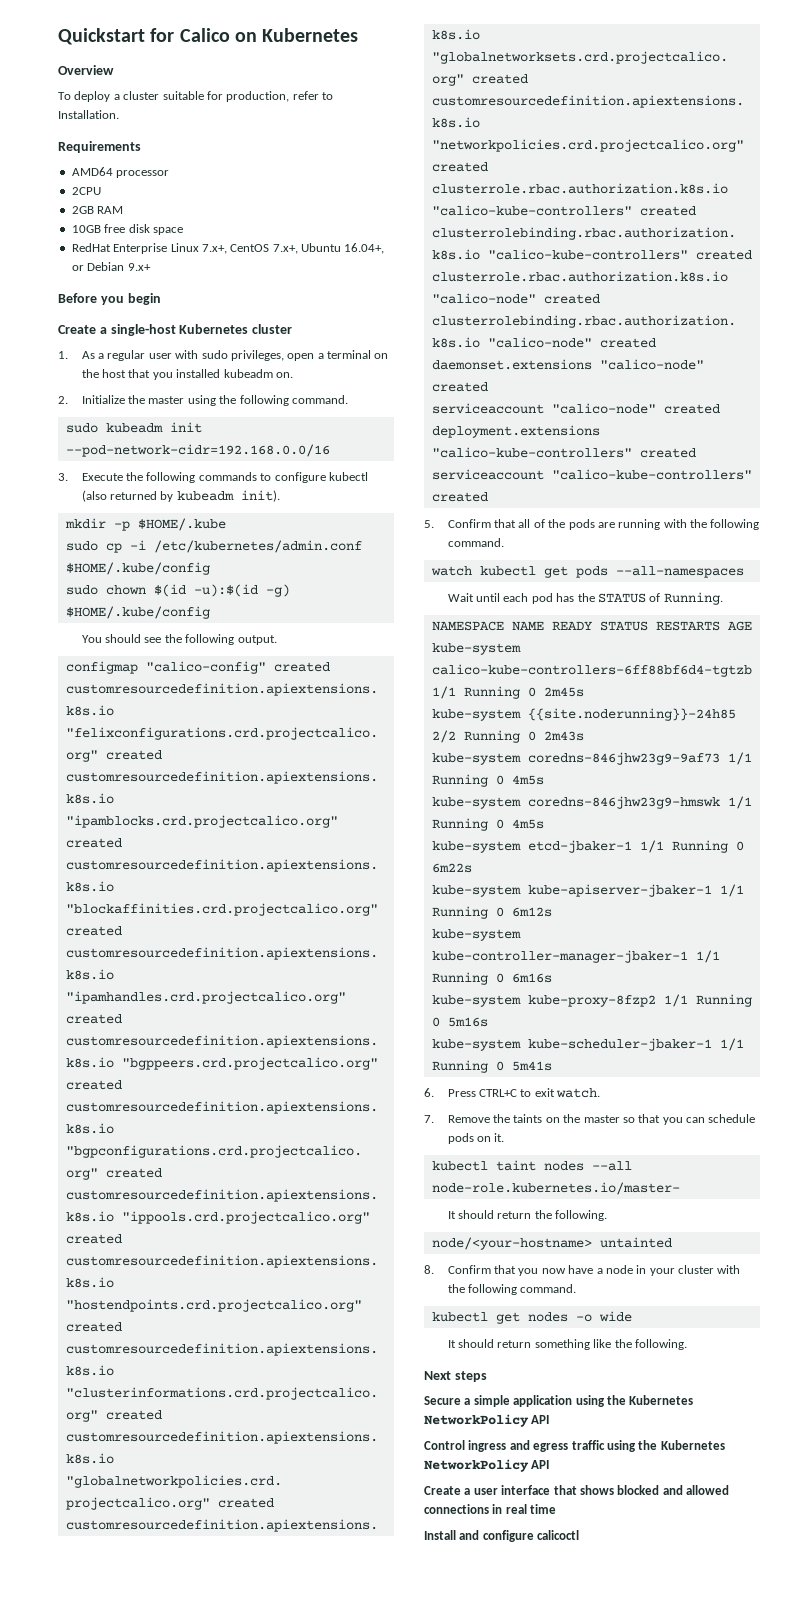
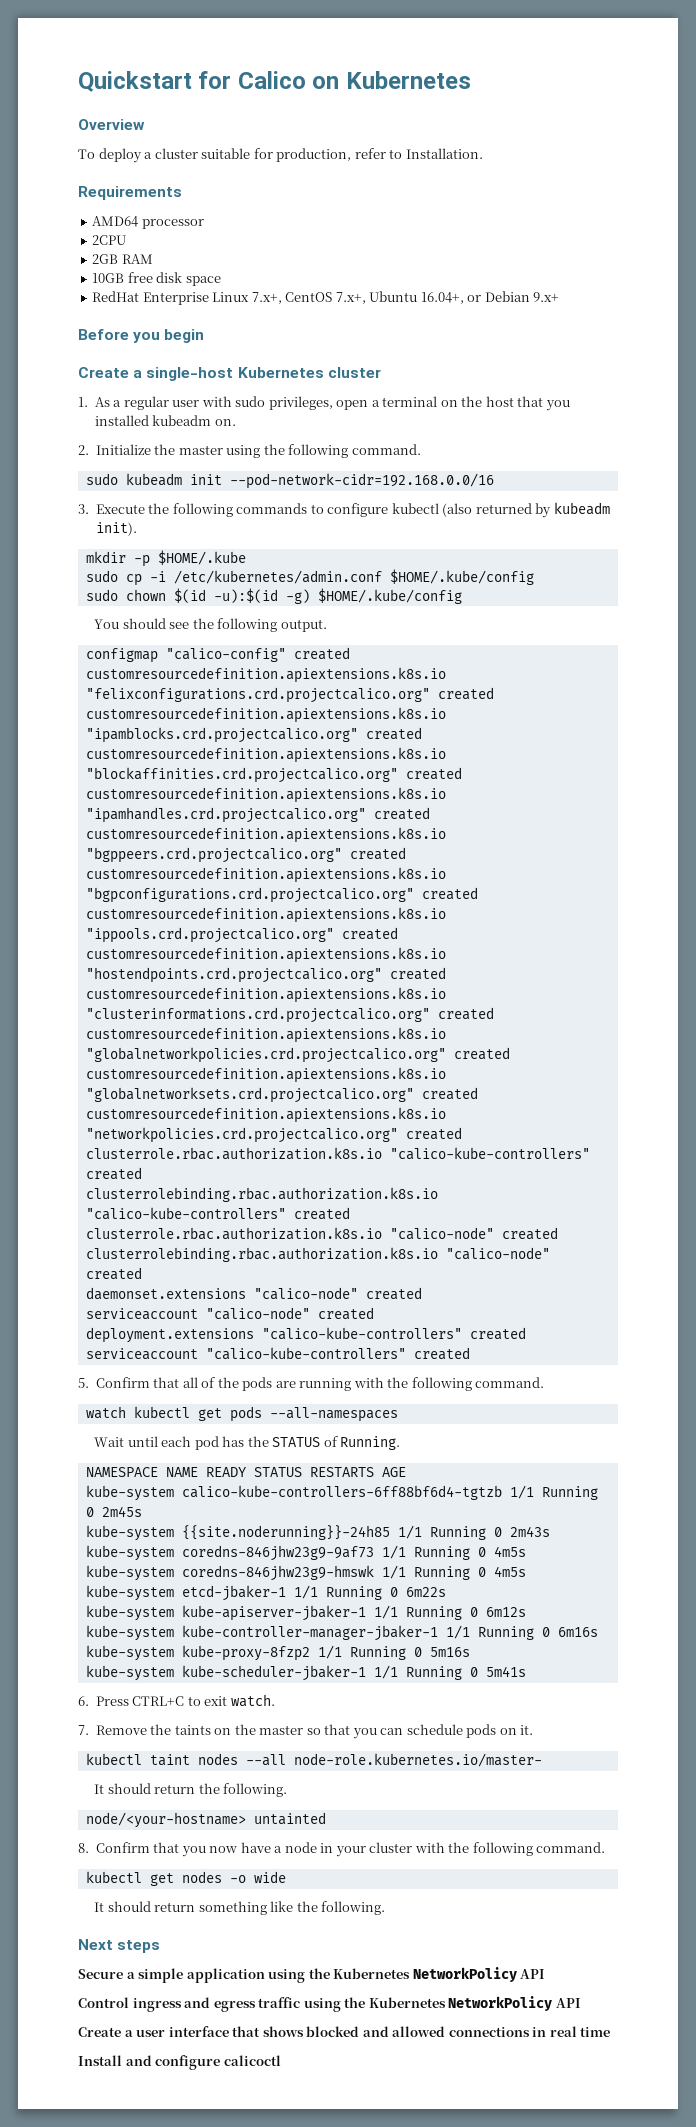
[431,730,456,743] 2/2 -> [397,1525,422,1539] 1/1

